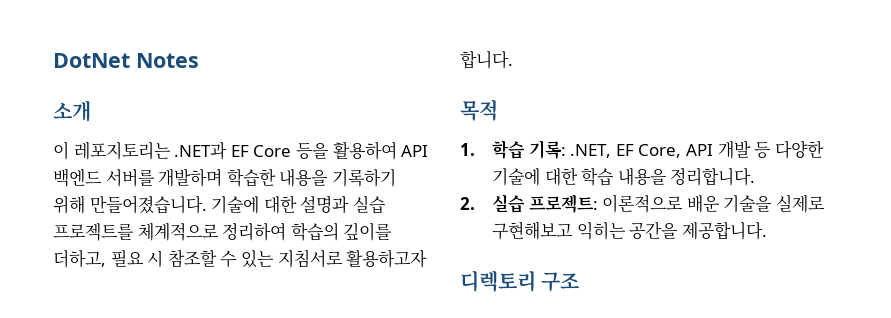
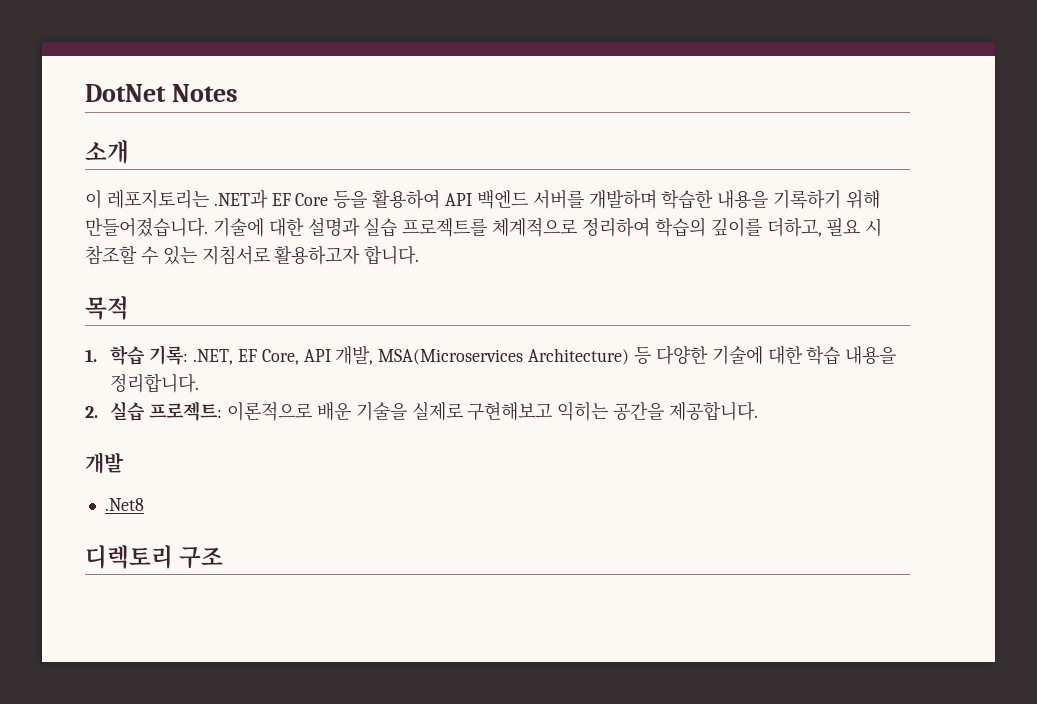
[717,140,751,159] 개발 -> [335,346,630,365] 개발, MSA(Microservices Architecture)
(767, 230) none -> [85,452,124,474] [104,498,144,511] // 개발 // .Net8

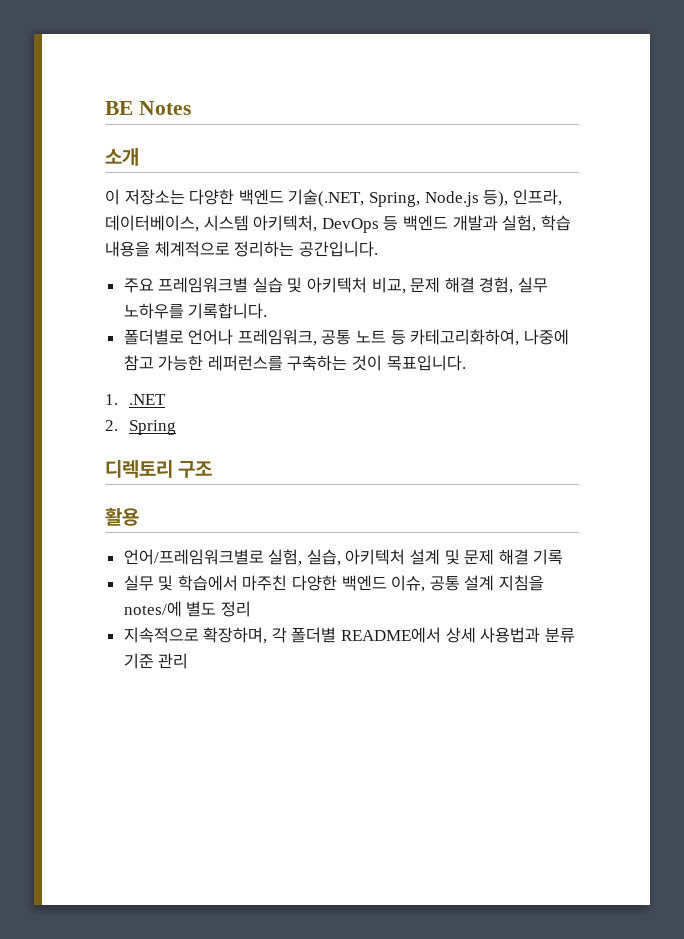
[85,84,166,102] DotNet -> [105,101,133,115] BE
[106,189,881,209] [85,217,883,237] [85,245,420,265] [85,296,129,320] [85,345,897,365] [110,373,200,393] [85,401,758,421] [85,452,124,474] [104,498,144,511] [85,545,224,569] 레포지토리는 .NET과 EF Core 등을 활용하여 API 백엔드 서버를 개발하며 학습한 내용을 기록하기 위해 만들어졌습니다. 기술에 대한 설명과 실습 프로젝트를 체계적으로 정리하여 학습의 깊이를 더하고, 필요 시 참조할 수 있는 지침서로 활용하고자 합니다. // 목적 // 1. 학습 기록: .NET, EF Core, API 개발, MSA(Microservices Architecture) 등 다양한 기술에 대한 학습 내용을 정리합니다. // 2. 실습 프로젝트: 이론적으로 배운 기술을 실제로 구현해보고 익히는 공간을 제공합니다. // 개발 // .Net8 // 디렉토리 구조 -> [124,189,562,207] [105,215,571,233] [105,241,378,257] [123,277,549,294] [123,303,268,319] [123,329,569,346] [123,355,466,371] [105,394,167,405] [105,420,177,435] [105,460,213,478] [105,507,139,526] [123,549,564,566] [123,575,545,592] [123,601,251,617] [123,627,575,644] [123,653,189,669] 저장소는 다양한 백엔드 기술(.NET, Spring, Node.js 등), 인프라, 데이터베이스, 시스템 아키텍처, DevOps 등 백엔드 개발과 실험, 학습 내용을 체계적으로 정리하는 공간입니다. // 주요 프레임워크별 실습 및 아키텍처 비교, 문제 해결 경험, 실무 노하우를 기록합니다. // 폴더별로 언어나 프레임워크, 공통 노트 등 카테고리화하여, 나중에 참고 가능한 레퍼런스를 구축하는 것이 목표입니다. // 1. .NET // 2. Spring // 디렉토리 구조 // 활용 // 언어/프레임워크별로 실험, 실습, 아키텍처 설계 및 문제 해결 기록 // 실무 및 학습에서 마주친 다양한 백엔드 이슈, 공통 설계 지침을 notes/에 별도 정리 // 지속적으로 확장하며, 각 폴더별 README에서 상세 사용법과 분류 기준 관리

